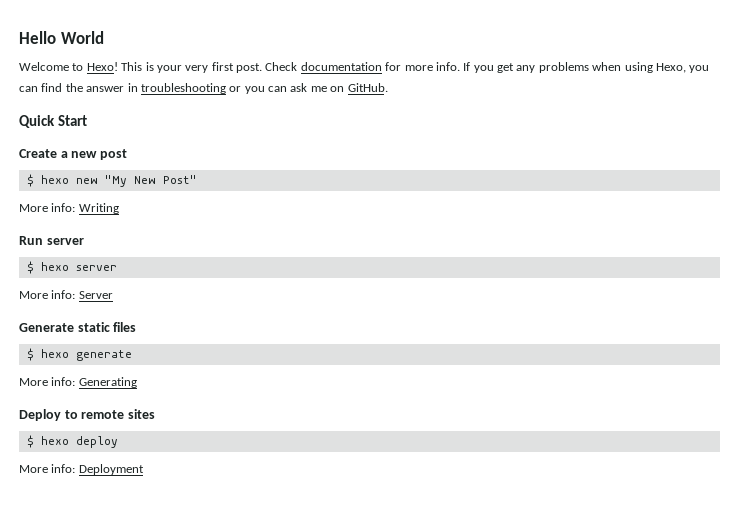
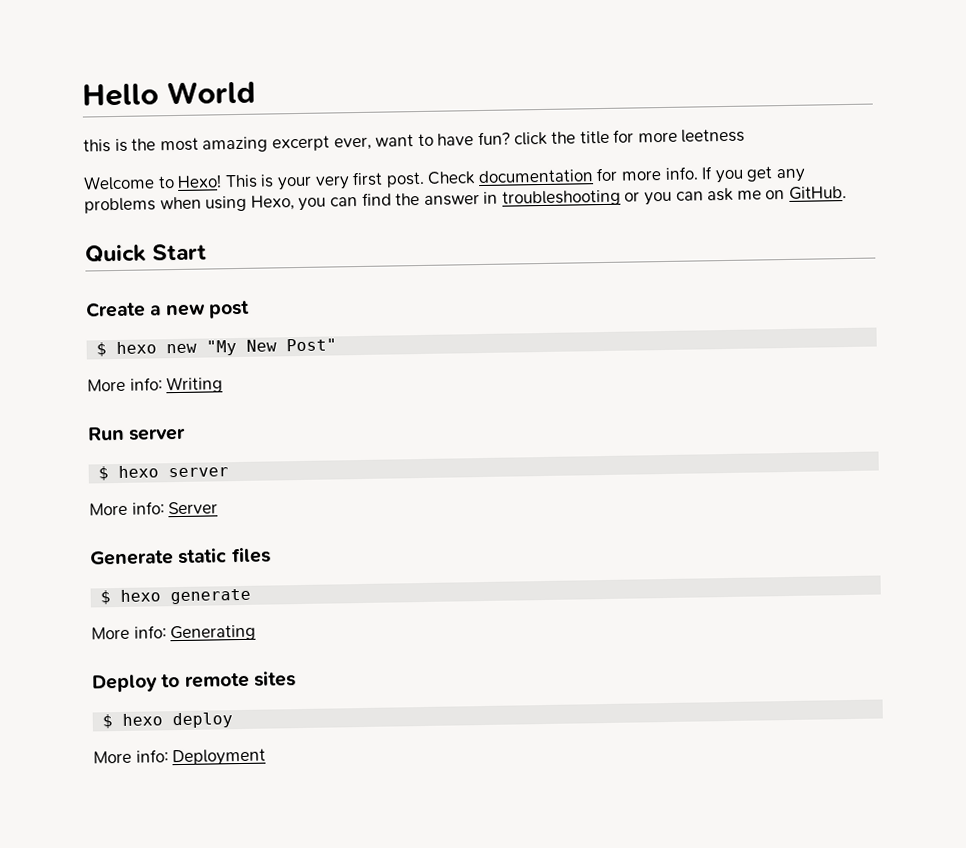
(104, 37) none -> [83,128,746,153] // this is the most amazing excerpt ever, want to have fun? click the title for more leetness

